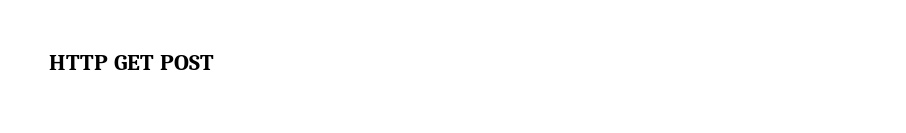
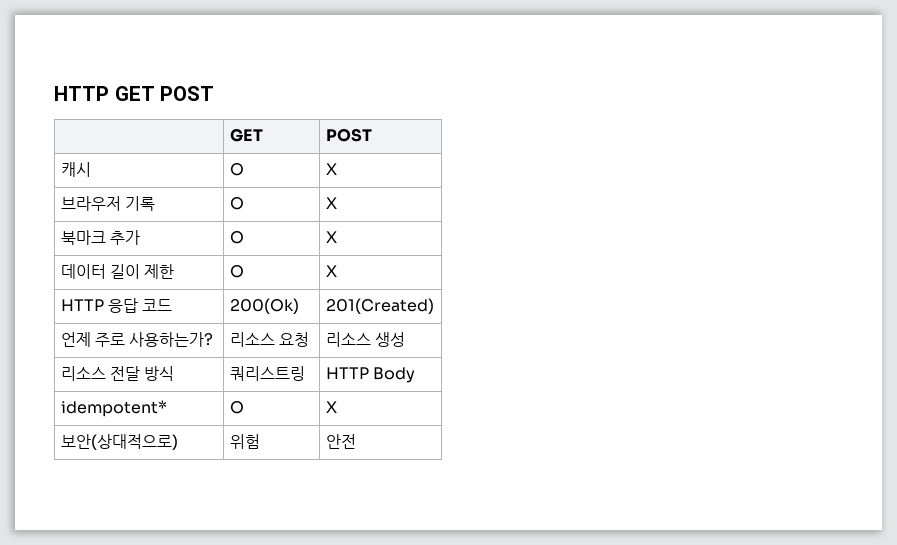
(215, 62) none -> [229,128,263,142] [325,128,372,142] [60,162,91,177] [229,163,244,176] [325,163,337,175] [60,196,156,211] [229,197,244,210] [325,197,337,209] [60,230,141,245] [229,231,244,244] [325,231,337,243] [60,264,175,279] [229,265,244,278] [325,265,337,277] [60,298,173,313] [229,298,299,314] [325,298,434,314] [60,332,214,347] [229,332,310,347] [325,332,406,347] [60,366,175,381] [229,366,305,381] [325,367,416,383] [60,400,167,417] [229,401,244,414] [325,401,337,413] [60,434,178,450] [229,434,260,449] [325,434,356,449] // | GET | POST // 캐시 | O | X // 브라우저 기록 | O | X // 북마크 추가 | O | X // 데이터 길이 제한 | O | X // HTTP 응답 코드 | 200(Ok) | 201(Created) // 언제 주로 사용하는가? | 리소스 요청 | 리소스 생성 // 리소스 전달 방식 | 쿼리스트링 | HTTP Body // idempotent* | O | X // 보안(상대적으로) | 위험 | 안전

